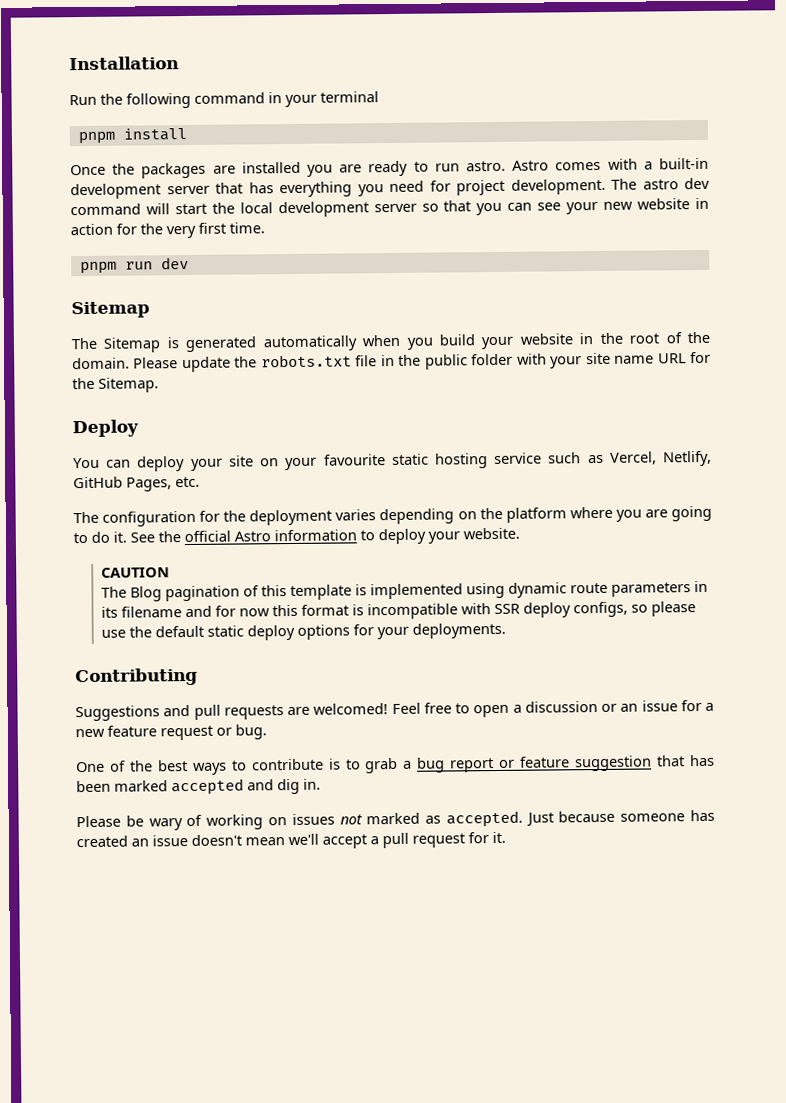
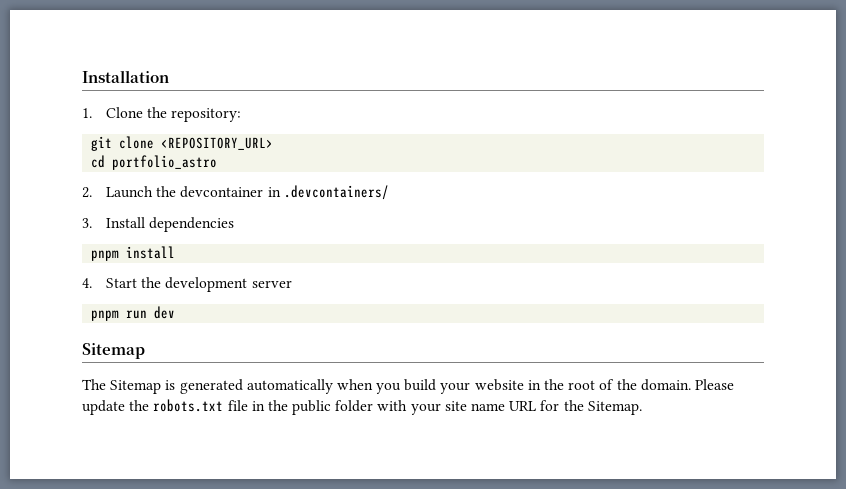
[69,91,379,109] [77,127,187,145] [70,157,709,179] [70,177,710,200] [70,197,709,218] [70,222,265,239] Run the following command in your terminal // pnpm install // Once the packages are installed you are ready to run astro. Astro comes with a built-in development server that has everything you need for project development. The astro dev command will start the local development server so that you can see your new website in action for the very first time. -> [82,107,242,122] [91,136,274,151] [91,155,218,170] [82,185,389,200] [82,217,235,232] [91,246,176,261] [82,277,292,292] 1. Clone the repository: // git clone <REPOSITORY_URL> // cd portfolio_astro // 2. Launch the devcontainer in .devcontainers/ // 3. Install dependencies // pnpm install // 4. Start the development server
[72,419,139,438] [73,450,712,472] [73,476,200,492] [73,505,713,527] [73,527,520,545] [100,567,170,578] [100,580,708,602] [100,601,696,620] [100,622,506,641] [75,667,198,687] [75,699,714,722] [75,724,267,741] [76,754,715,775] [76,778,321,796] [76,809,715,831] [76,831,506,849] // Deploy // You can deploy your site on your favourite static hosting service such as Vercel, Netlify, GitHub Pages, etc. // The configuration for the deployment varies depending on the platform where you are going to do it. See the official Astro information to deploy your website. // CAUTION // The Blog pagination of this template is implemented using dynamic route parameters in its filename and for now this format is incompatible with SSR deploy configs, so please use the default static deploy options for your deployments. // Contributing // Suggestions and pull requests are welcomed! Feel free to open a discussion or an issue for a new feature request or bug. // One of the best ways to contribute is to grab a bug report or feature suggestion that has been marked accepted and dig in. // Please be wary of working on issues not marked as accepted. Just because someone has created an issue doesn't mean we'll accept a pull request for it. -> (642, 408) none

